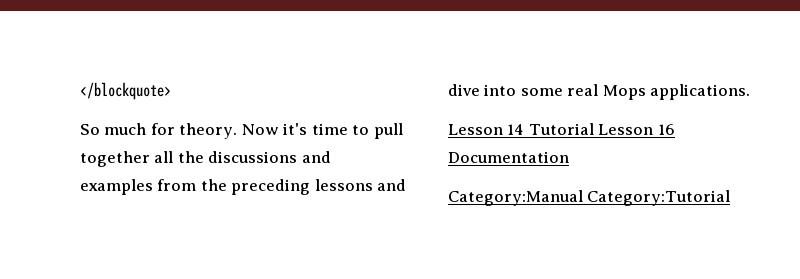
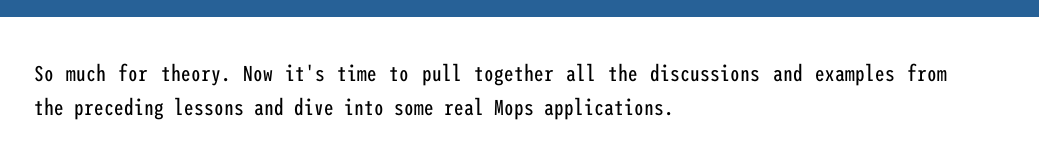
[80,82,171,100] </blockquote> // -> (34, 73) none
[448,123,675,135] [448,151,569,163] [448,190,731,206] // Lesson 14 Tutorial Lesson 16 Documentation // Category:Manual Category:Tutorial -> (674, 108) none

